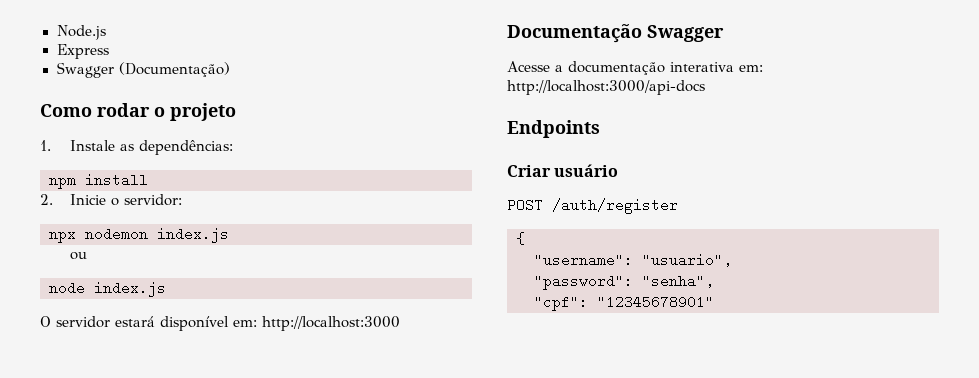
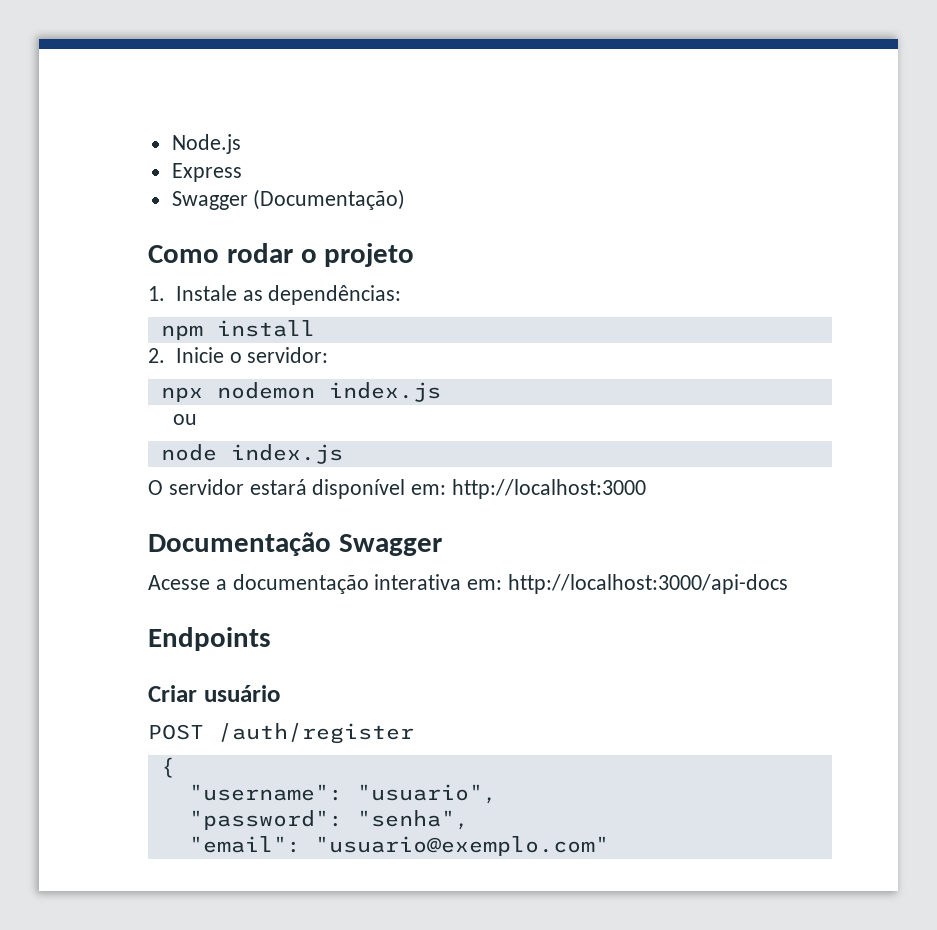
[534,295,714,311] "cpf": "12345678901" -> [188,836,609,856] "email": "usuario@exemplo.com"

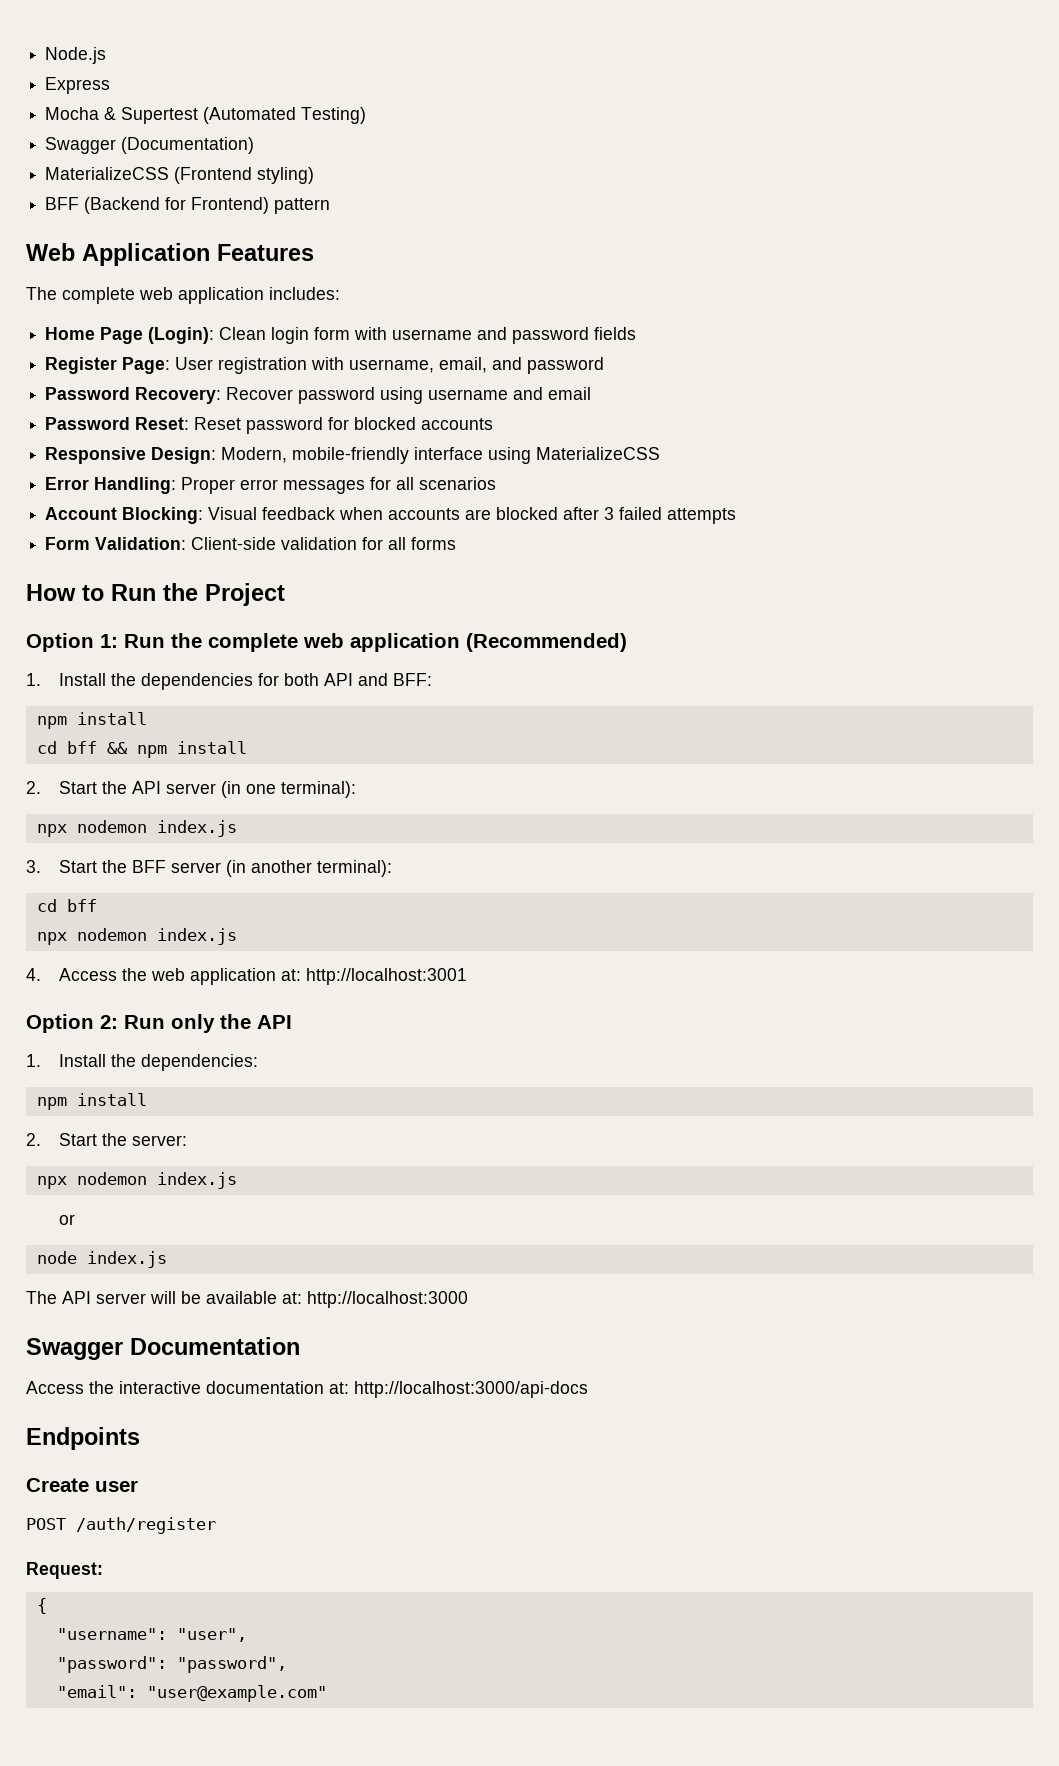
[171,189,406,210] [148,243,415,267] [148,285,402,305] [160,320,315,340] [148,347,329,363] [160,382,441,402] [173,414,198,425] Swagger (Documentação) // Como rodar o projeto // 1. Instale as dependências: // npm install // 2. Inicie o servidor: // npx nodemon index.js // ou -> [45,107,367,124] [45,137,255,154] [45,167,315,184] [45,197,331,214] [26,243,314,266] [26,287,340,304] [45,327,637,344] [45,357,605,374] [45,387,592,404] [45,417,494,434] [45,447,661,464] [45,477,497,494] [45,507,737,524] [45,537,457,550] [26,583,285,606] [26,633,627,652] [26,673,432,690] [36,712,147,729] [36,741,247,758] [26,781,356,798] [36,820,237,837] [26,860,392,877] [36,899,97,912] [36,928,237,945] [26,968,467,985] [26,1014,292,1033] [26,1054,258,1071] [36,1093,147,1110] [26,1133,187,1146] [36,1172,237,1189] [58,1214,75,1225] Mocha & Supertest (Automated Testing) // Swagger (Documentation) // MaterializeCSS (Frontend styling) // BFF (Backend for Frontend) pattern // Web Application Features // The complete web application includes: // Home Page (Login): Clean login form with username and password fields // Register Page: User registration with username, email, and password // Password Recovery: Recover password using username and email // Password Reset: Reset password for blocked accounts // Responsive Design: Modern, mobile-friendly interface using MaterializeCSS // Error Handling: Proper error messages for all scenarios // Account Blocking: Visual feedback when accounts are blocked after 3 failed attempts // Form Validation: Client-side validation for all forms // How to Run the Project // Option 1: Run the complete web application (Recommended) // 1. Install the dependencies for both API and BFF: // npm install // cd bff && npm install // 2. Start the API server (in one terminal): // npx nodemon index.js // 3. Start the BFF server (in another terminal): // cd bff // npx nodemon index.js // 4. Access the web application at: http://localhost:3001 // Option 2: Run only the API // 1. Install the dependencies: // npm install // 2. Start the server: // npx nodemon index.js // or
[148,479,447,499] O servidor estará disponível em: -> [26,1291,302,1304] The API server will be available at:
[148,532,442,556] [148,574,503,594] Documentação Swagger // Acesse a documentação interativa em: -> [26,1337,300,1360] [26,1381,349,1394] Swagger Documentation // Access the interactive documentation at:
[148,685,280,702] Criar usuário -> [26,1478,138,1492] Create user
(414, 733) none -> [26,1562,103,1579] // Request:
[356,784,497,804] "usuario", -> [176,1628,247,1642] "user",
[356,810,469,830] "senha", -> [176,1656,287,1673] "password",
[314,836,609,856] "usuario@exemplo.com" -> [146,1685,327,1702] "user@example.com"

